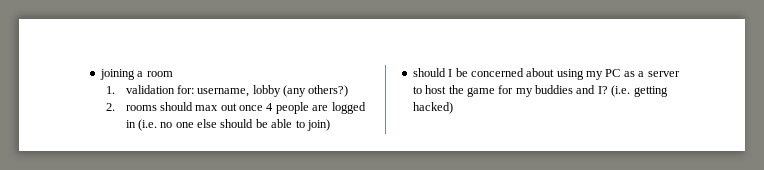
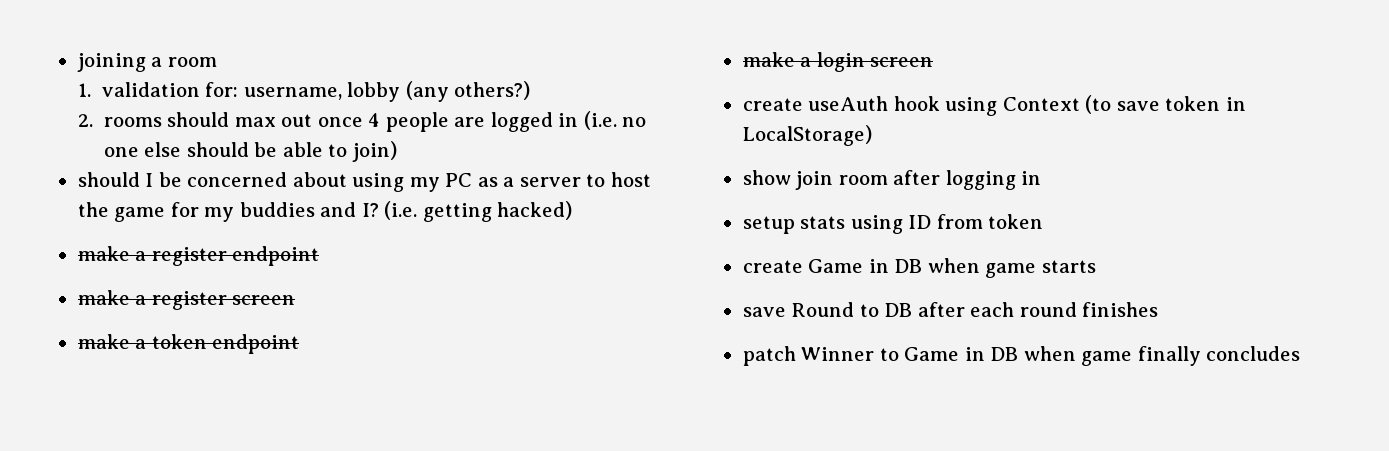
(453, 108) none -> [77,246,320,266] [77,290,296,310] [77,334,300,354] [742,52,934,72] [742,95,1246,116] [742,125,872,146] [742,170,1042,190] [742,214,1044,234] [742,258,1096,278] [742,302,1159,317] [742,346,1301,366] // make a register endpoint // make a register screen // make a token endpoint // make a login screen // create useAuth hook using Context (to save token in LocalStorage) // show join room after logging in // setup stats using ID from token // create Game in DB when game starts // save Round to DB after each round finishes // patch Winner to Game in DB when game finally concludes

